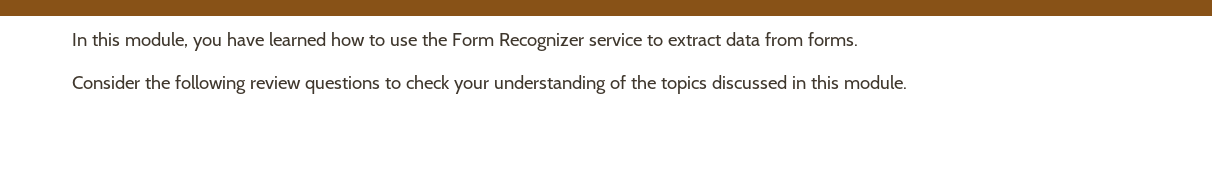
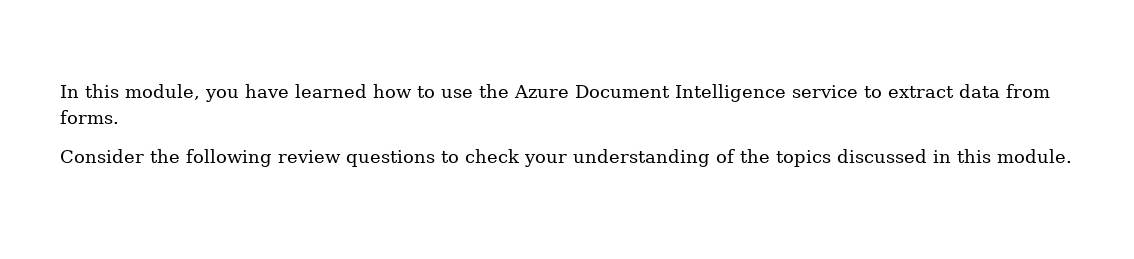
[451,33,584,51] Form Recognizer -> [514,84,786,102] Azure Document Intelligence

